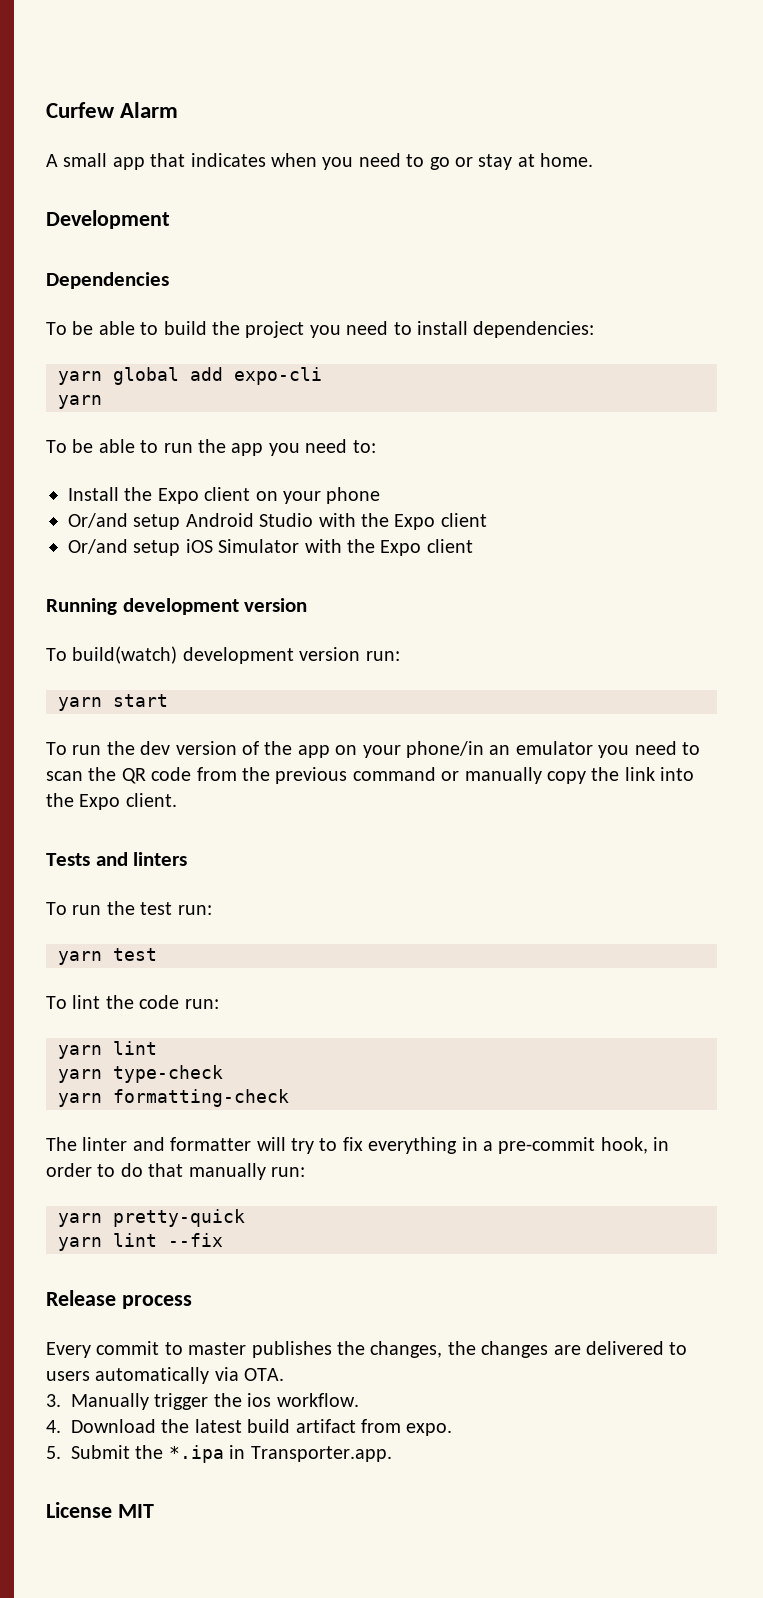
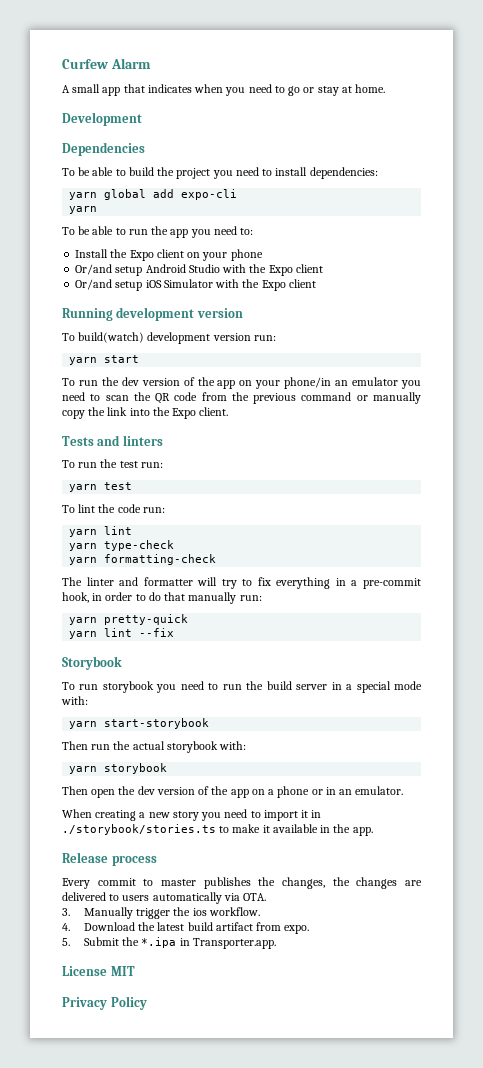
(223, 1240) none -> [62,656,122,670] [62,681,422,693] [61,696,88,705] [69,718,210,729] [62,741,247,753] [69,763,168,774] [62,786,404,798] [62,809,322,821] [62,824,373,836] // Storybook // To run storybook you need to run the build server in a special mode with: // yarn start-storybook // Then run the actual storybook with: // yarn storybook // Then open the dev version of the app on a phone or in an emulator. // When creating a new story you need to import it in ./storybook/stories.ts to make it available in the app.
(154, 1511) none -> [62,996,147,1010] // Privacy Policy

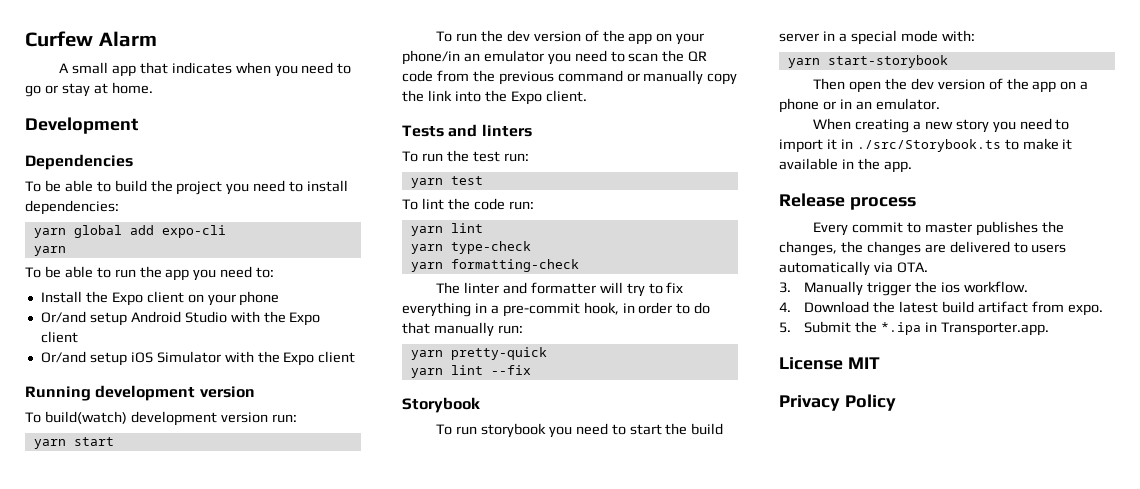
[222,684,242,690] run -> [629,424,662,435] start
[62,741,247,753] [69,763,168,774] // Then run the actual storybook with: // yarn storybook -> (948, 61) none
[62,824,216,835] ./storybook/stories.ts -> [856,139,1001,152] ./src/Storybook.ts

